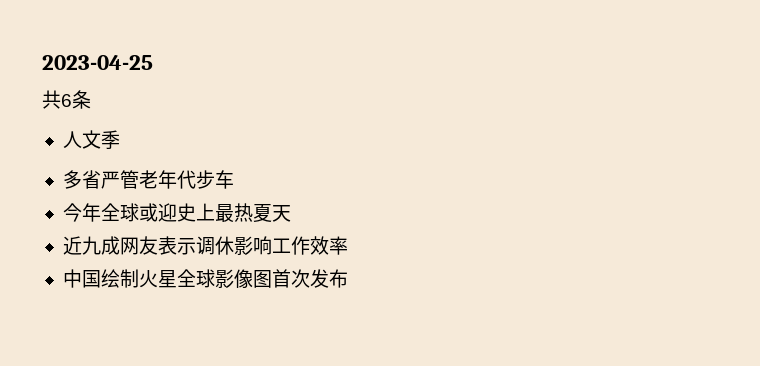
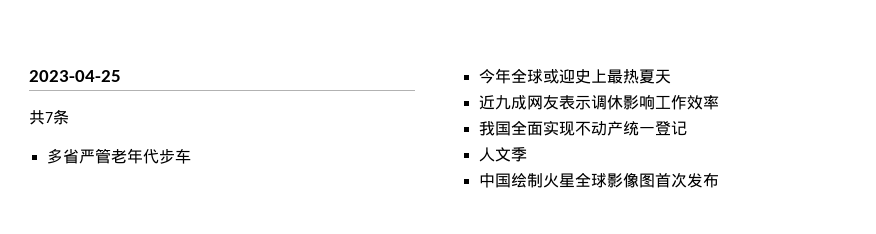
[61,94,72,107] 6 -> [45,112,53,123] 7
[62,130,120,149] // 人文季 -> (69, 117) none
(348, 245) none -> [478,120,687,136] [478,147,527,162] // 我国全面实现不动产统一登记 // 人文季

